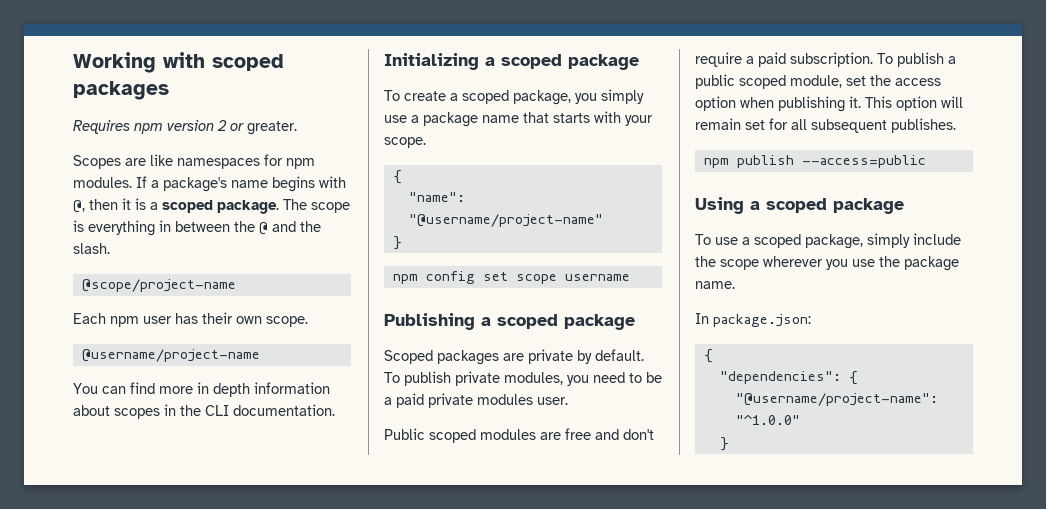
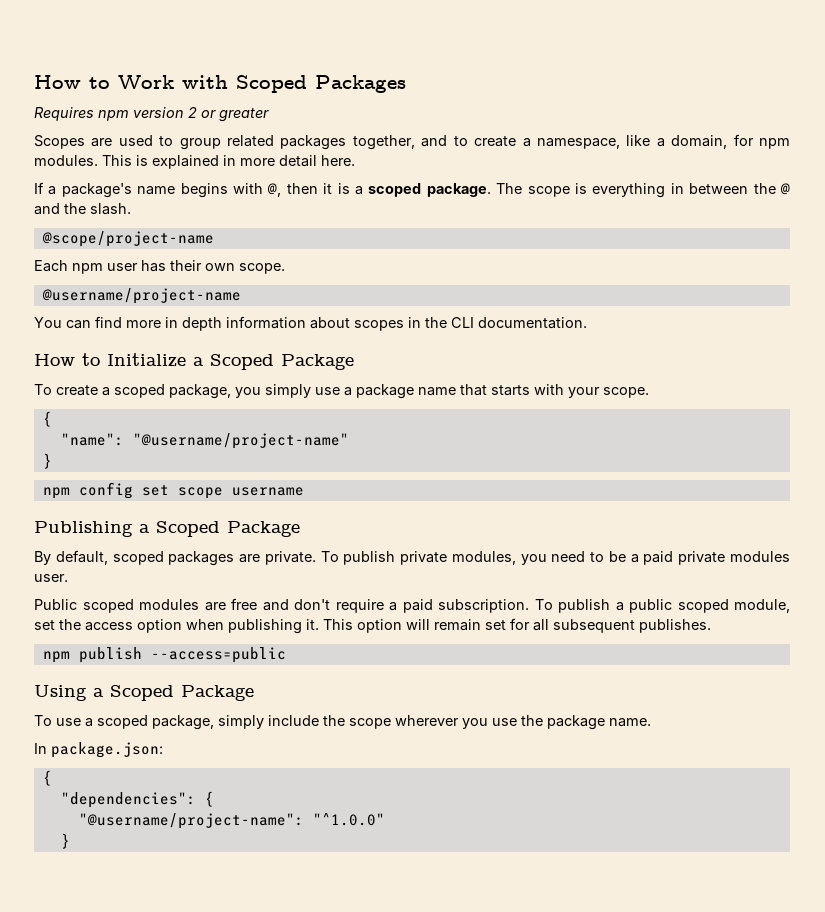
[73,52,284,73] [73,81,169,100] Working with scoped packages -> [34,75,406,93] How to Work with Scoped Packages
[247,121,297,135] greater. -> [219,108,269,122] greater
[150,154,315,169] [73,177,132,188] like namespaces for npm modules. -> [118,134,790,150] [34,155,355,169] used to group related packages together, and to create a namespace, like a domain, for npm modules. This is explained in more detail here. //
[384,53,639,70] Initializing a scoped package -> [34,353,354,370] How to Initialize a Scoped Package
[497,314,635,330] [384,349,644,365] scoped package // Scoped packages are private by default. -> [156,521,300,537] [34,550,316,566] Scoped Package // By default, scoped packages are private.
[766,198,904,214] scoped package -> [110,685,254,701] Scoped Package

